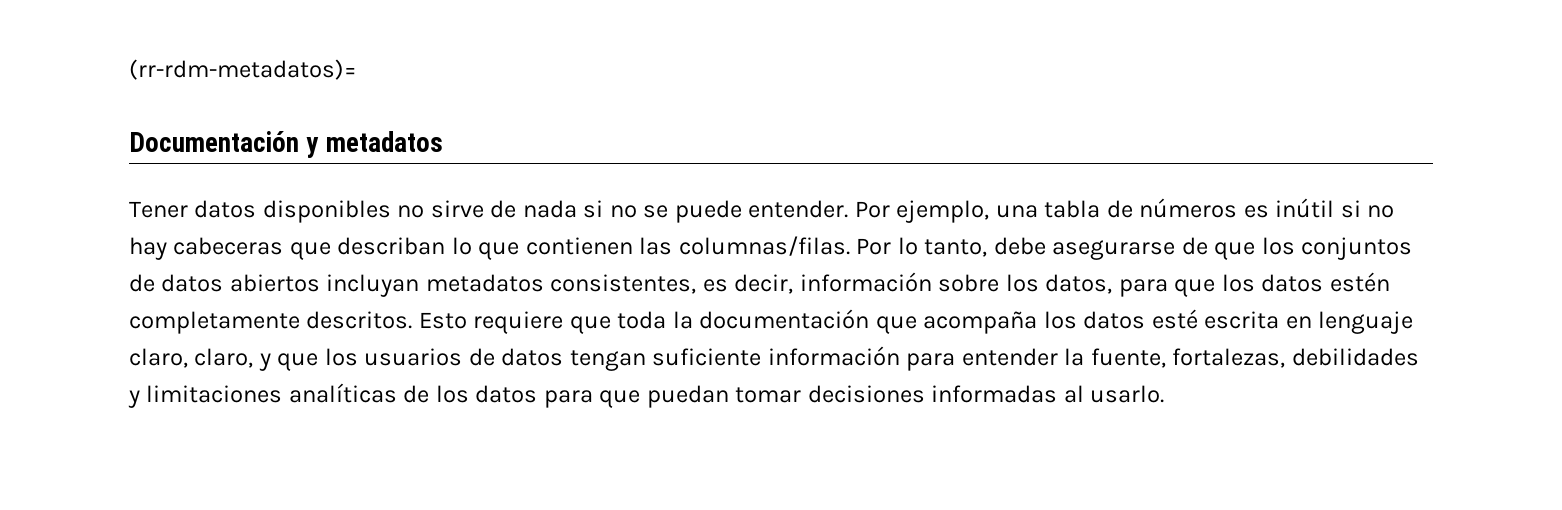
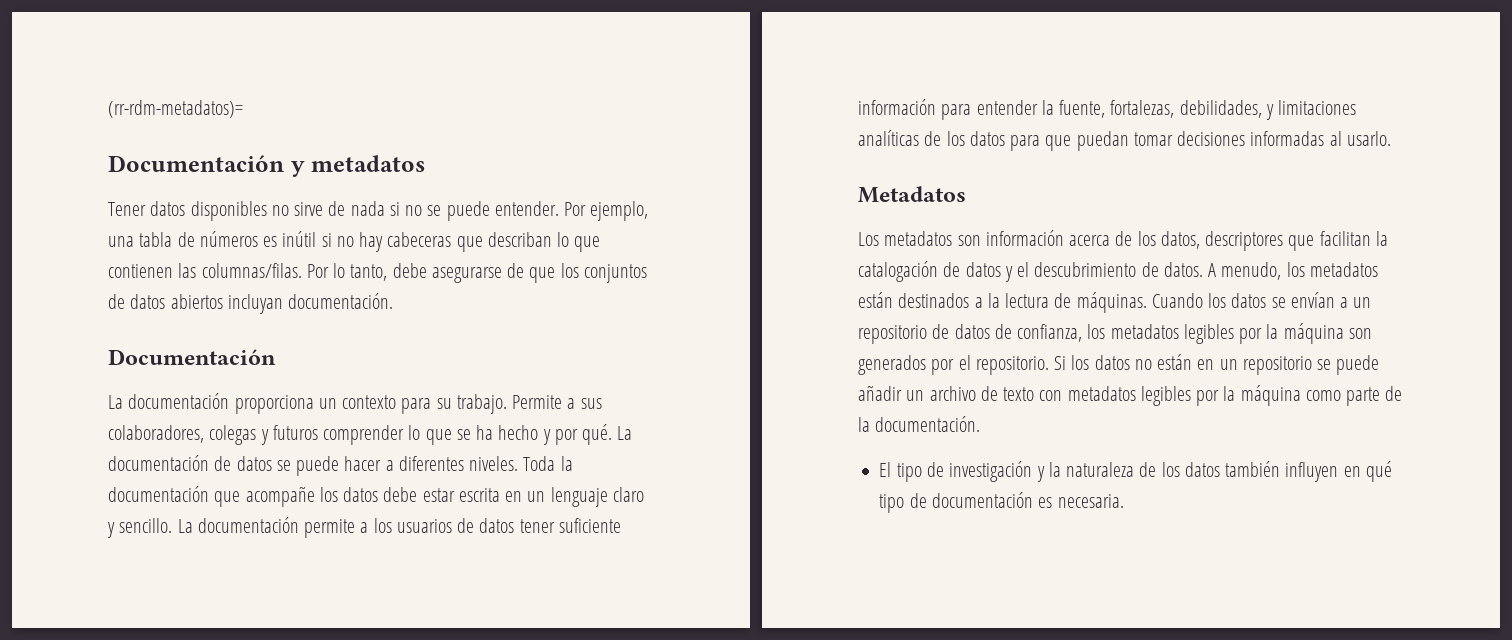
[425,272,1390,297] [129,311,667,334] metadatos consistentes, es decir, información sobre los datos, para que los datos estén completamente descritos. Esto requiere que toda -> [288,293,394,309] [108,349,276,365] [108,393,602,414] [108,424,633,445] [108,455,556,476] documentación. // Documentación // La documentación proporciona un contexto para su trabajo. Permite a sus colaboradores, colegas y futuros comprender lo que se ha hecho y por qué. La documentación de datos se puede hacer a diferentes niveles. Toda
[923,309,1414,334] [129,348,319,371] acompaña los datos esté escrita en lenguaje claro, claro, y que -> [245,486,644,507] [107,517,369,538] acompañe los datos debe estar escrita en un lenguaje claro y sencillo. La documentación permite a
[569,350,646,371] tengan -> [519,519,555,533] tener
[1291,348,1419,366] debilidades -> [1179,100,1262,118] debilidades,
(1165, 394) none -> [858,186,966,203] [858,230,1388,251] [858,261,1378,282] [858,292,1372,313] [858,323,1372,344] [858,354,1380,375] [858,385,1403,406] [858,416,981,432] [879,461,1392,482] [879,492,1124,513] // Metadatos // Los metadatos son información acerca de los datos, descriptores que facilitan la catalogación de datos y el descubrimiento de datos. A menudo, los metadatos están destinados a la lectura de máquinas. Cuando los datos se envían a un repositorio de datos de confianza, los metadatos legibles por la máquina son generados por el repositorio. Si los datos no están en un repositorio se puede añadir un archivo de texto con metadatos legibles por la máquina como parte de la documentación. // El tipo de investigación y la naturaleza de los datos también influyen en qué tipo de documentación es necesaria.

